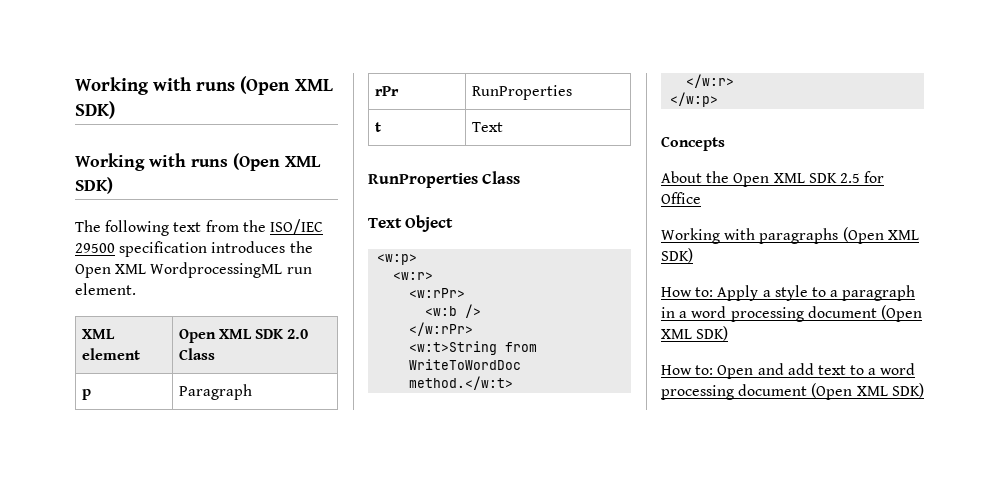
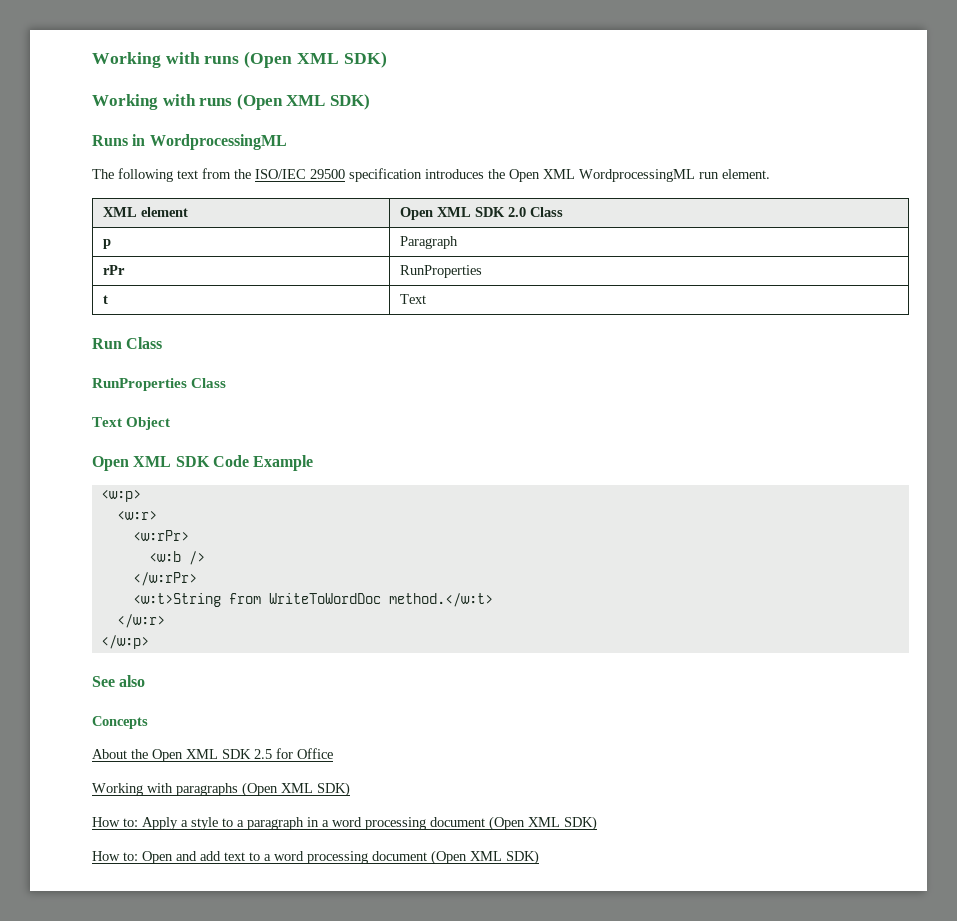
(113, 185) none -> [92,134,287,150] // Runs in WordprocessingML
(503, 127) none -> [92,337,163,349] // Run Class
(454, 223) none -> [92,455,314,471] // Open XML SDK Code Example
(719, 99) none -> [92,675,146,687] // See also

